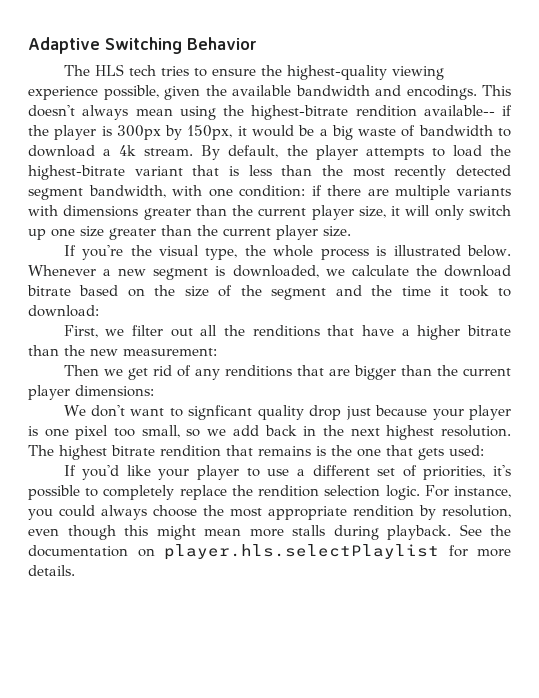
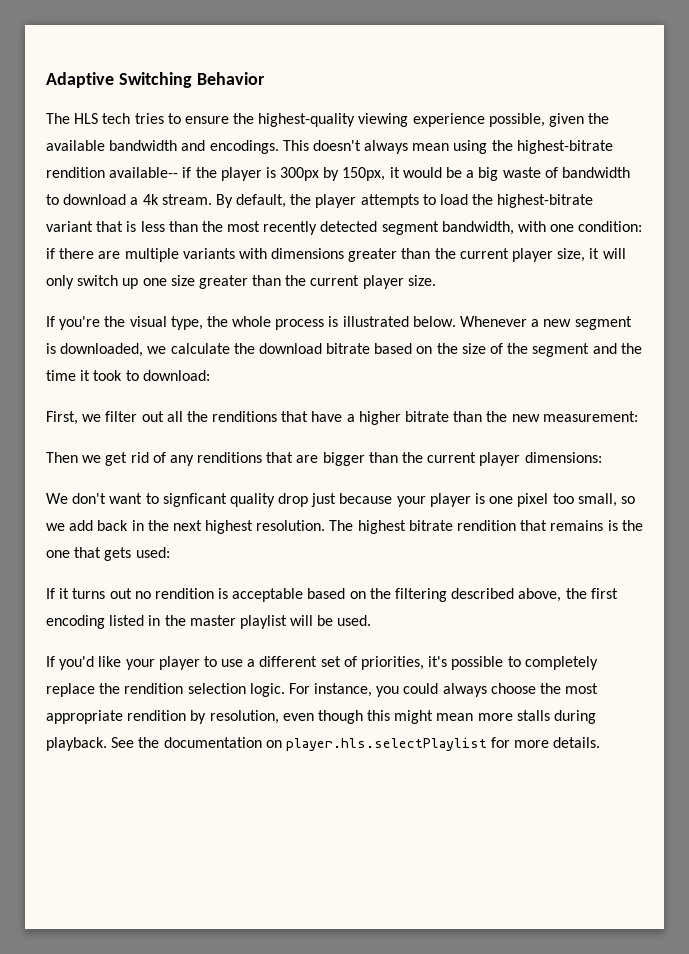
(484, 450) none -> [46,588,618,602] [46,615,372,629] // If it turns out no rendition is acceptable based on the filtering described above, the first encoding listed in the master playlist will be used.

